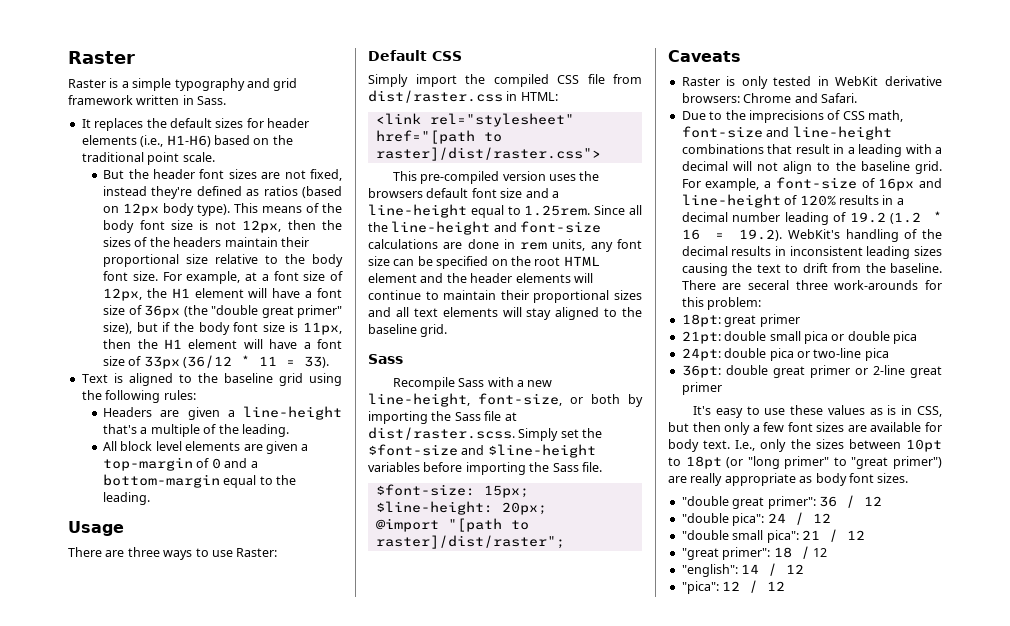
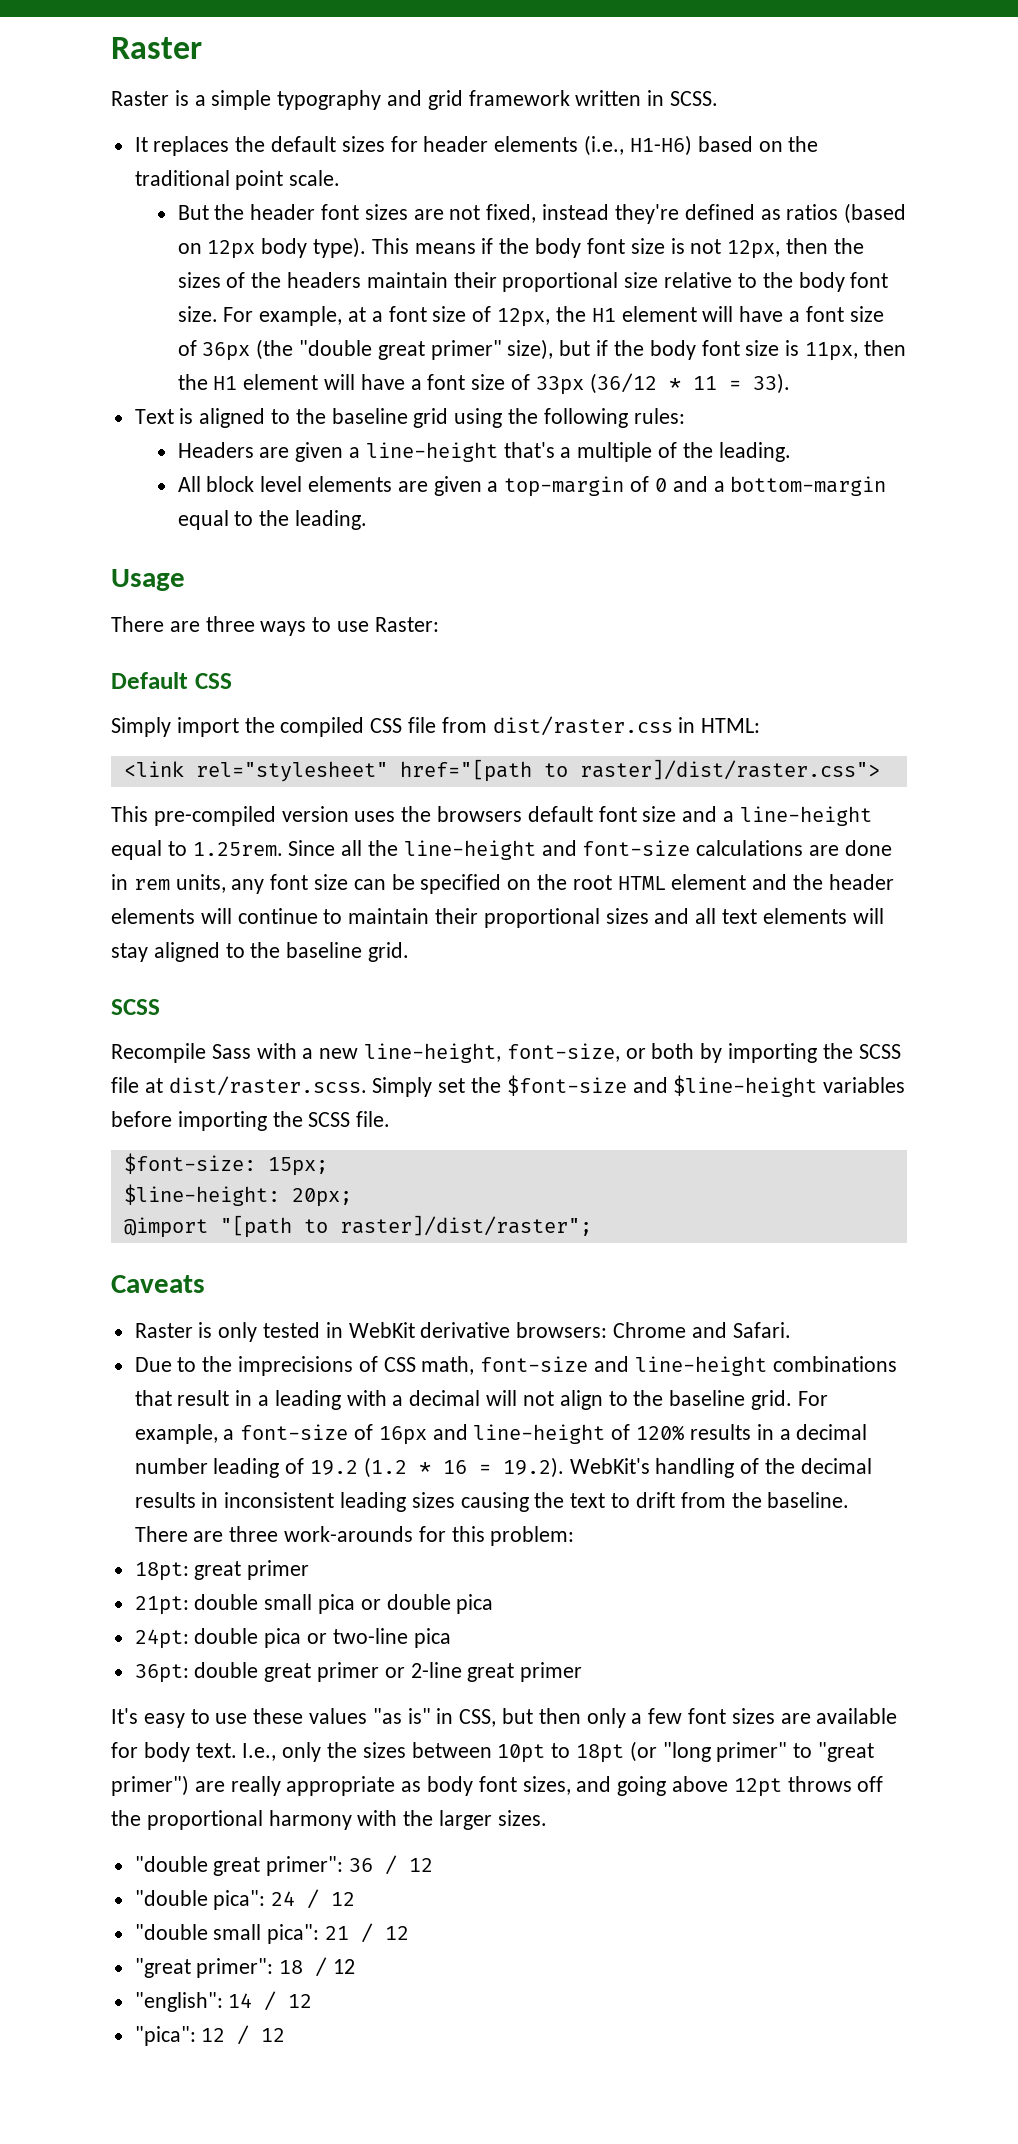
[197,96,227,105] Sass. -> [670,91,719,106] SCSS.
[306,203,320,213] of -> [481,238,494,254] if
[368,354,403,364] Sass -> [111,999,160,1015] SCSS
[454,412,481,421] Sass -> [858,1044,901,1059] SCSS
[552,463,579,472] Sass -> [308,1112,351,1127] SCSS
[748,280,790,290] seceral -> (224, 1536) none
[869,405,897,415] as is -> [372,1708,431,1724] "as is"
(874, 478) none -> [522,1776,884,1797] [111,1810,493,1830] sizes, and going above 12pt throws off the proportional harmony with the larger

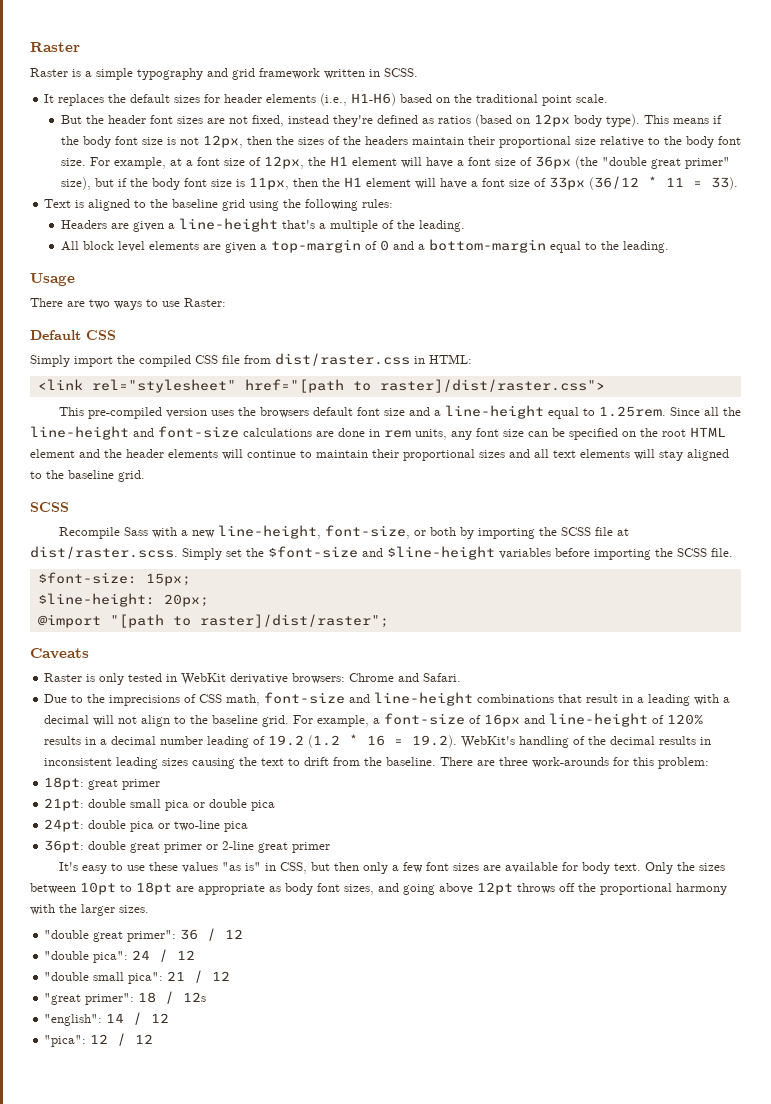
[205,616,255,632] three -> [89,299,110,309] two
[242,1742,322,1762] I.e., only -> [644,862,673,874] Only
[629,1741,875,1762] [111,1775,281,1796] (or "long primer" to "great primer") are really -> [176,886,194,892] are
[333,1959,356,1974] 12 -> [183,992,207,1002] 12s

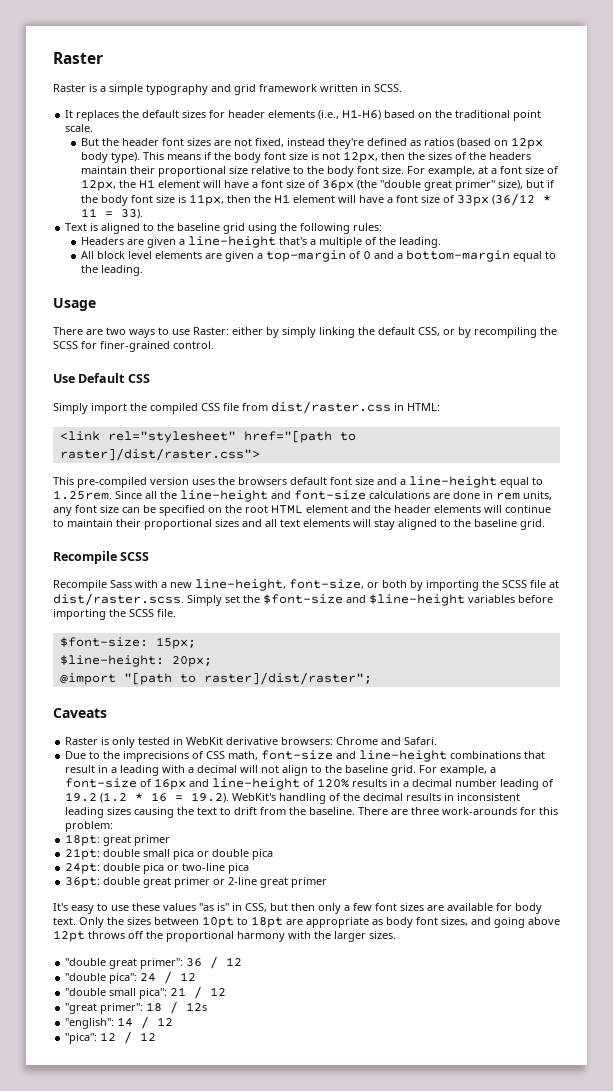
(226, 302) // -> [232,327,557,338] [53,341,214,352] [53,374,75,383] either by simply linking the default CSS, or by recompiling the SCSS for finer-grained control. // Use
(145, 476) none -> [53,551,117,564] Recompile

